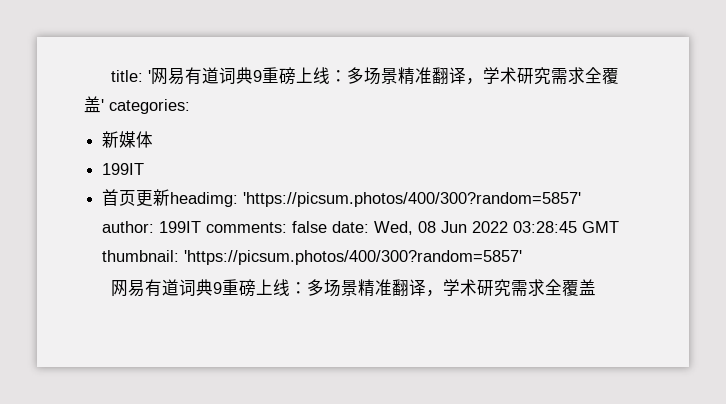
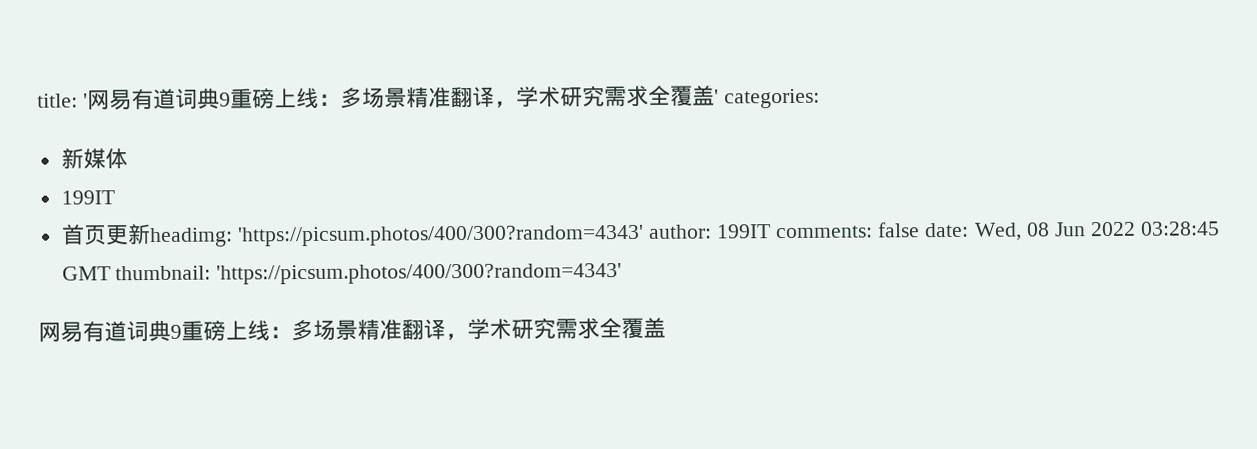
[243,192,582,207] 'https://picsum.photos/400/300?random=5857' -> [237,224,644,247] 'https://picsum.photos/400/300?random=4343'
[184,250,523,265] 'https://picsum.photos/400/300?random=5857' -> [216,263,623,285] 'https://picsum.photos/400/300?random=4343'

